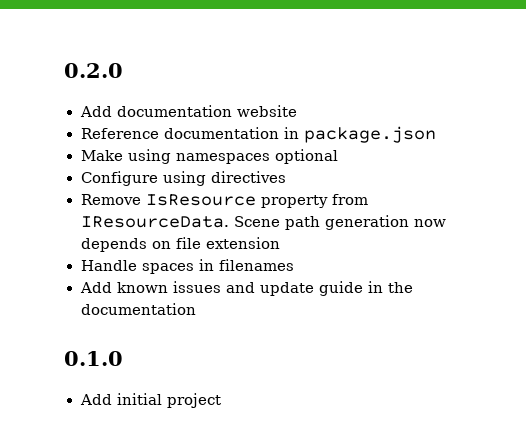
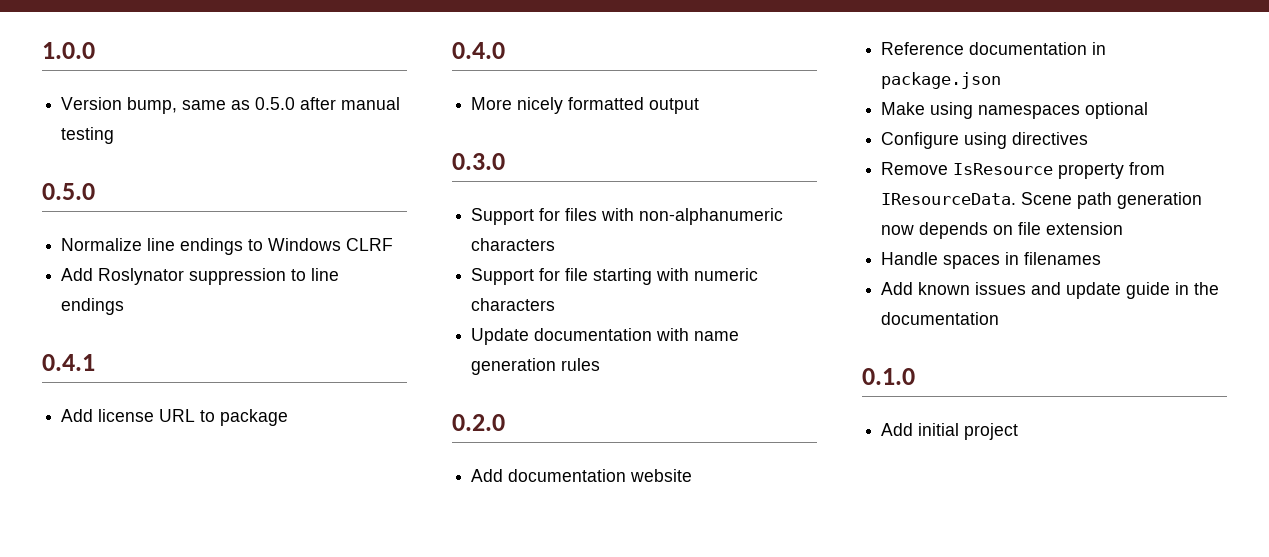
(64, 70) none -> [42,42,95,59] [61,97,401,114] [61,127,115,144] [42,183,95,200] [61,238,394,255] [61,268,340,285] [61,298,125,315] [42,354,95,371] [61,409,289,426] [452,42,505,59] [471,97,700,114] [452,153,505,170] [471,208,784,225] [471,238,556,251] [471,268,759,285] [471,298,556,311] [471,328,740,345] [471,358,601,375] 1.0.0 // Version bump, same as 0.5.0 after manual testing // 0.5.0 // Normalize line endings to Windows CLRF // Add Roslynator suppression to line endings // 0.4.1 // Add license URL to package // 0.4.0 // More nicely formatted output // 0.3.0 // Support for files with non-alphanumeric characters // Support for file starting with numeric characters // Update documentation with name generation rules //

